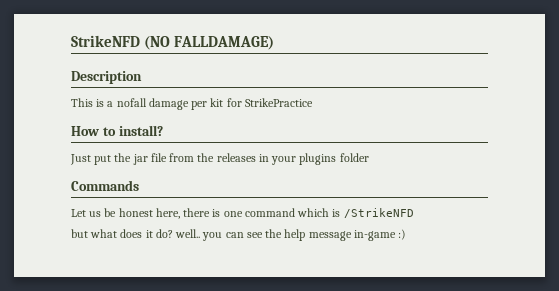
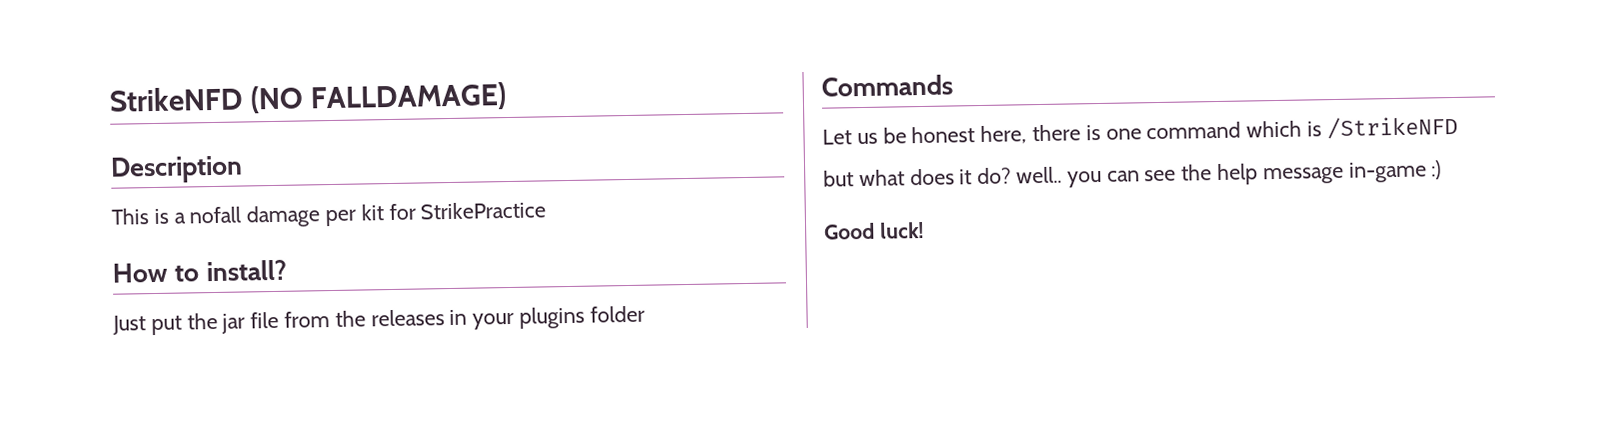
(407, 234) none -> [824,221,924,240] // Good luck!

